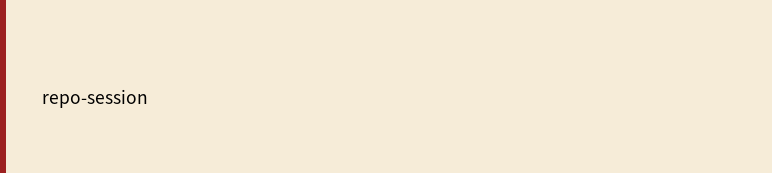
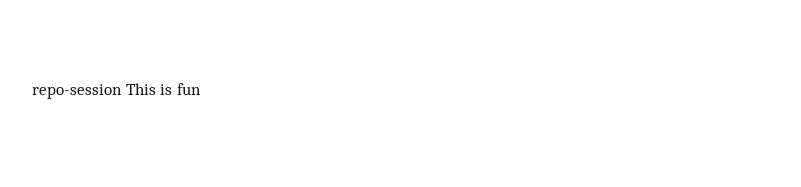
(148, 98) none -> [125,83,201,95] This is fun

